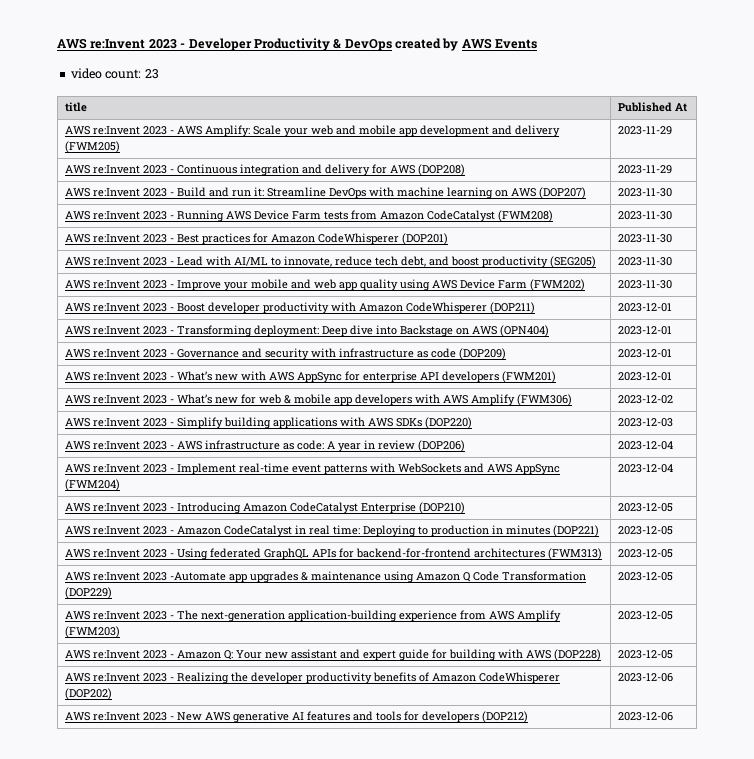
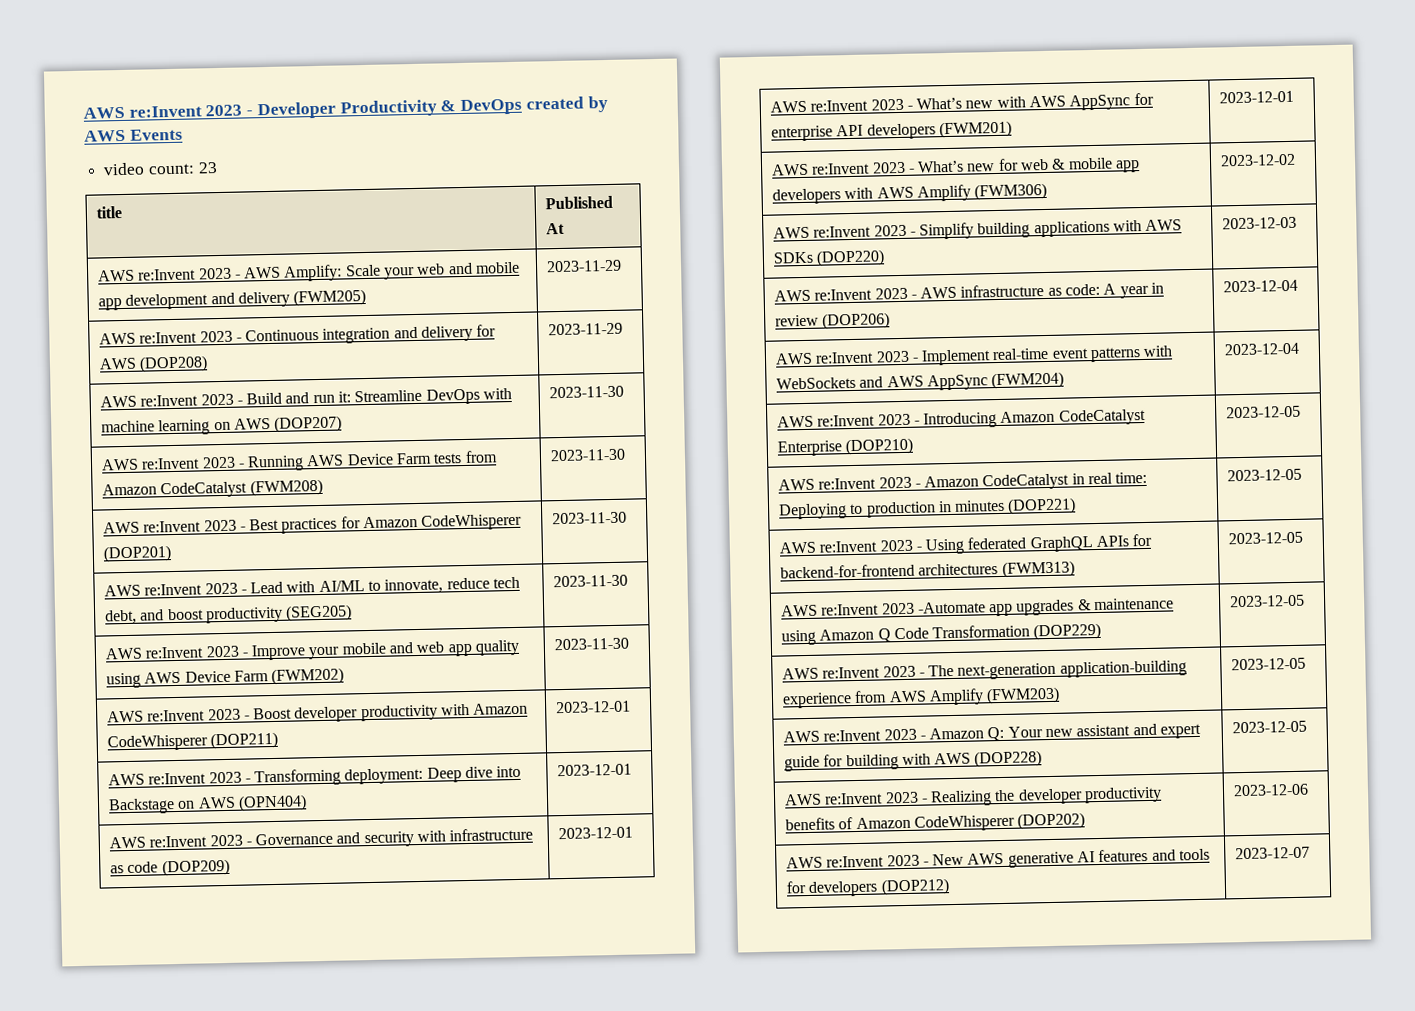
[618,712,674,721] 2023-12-06 -> [1234,846,1310,860] 2023-12-07

